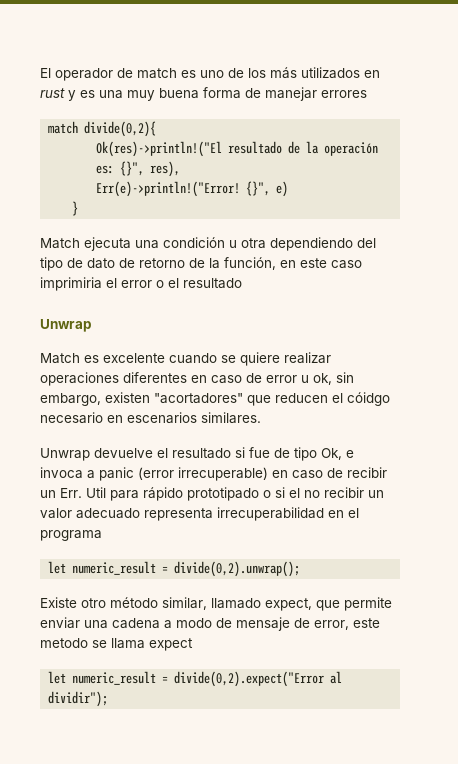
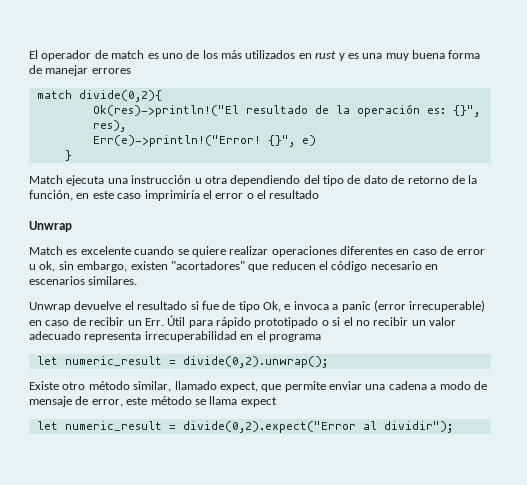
[163,237,225,248] condición -> [131,175,192,184] instrucción
[40,277,102,291] imprimiria -> [144,190,200,201] imprimiría
[347,392,390,406] cóidgo -> [331,261,368,272] código
[86,487,106,498] Util -> [167,315,186,326] Útil
[40,638,88,648] metodo -> [150,396,192,405] método

